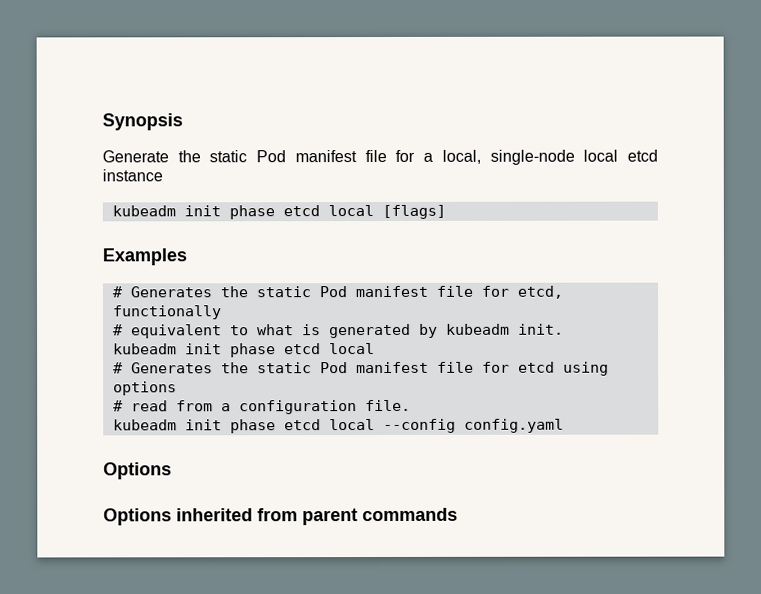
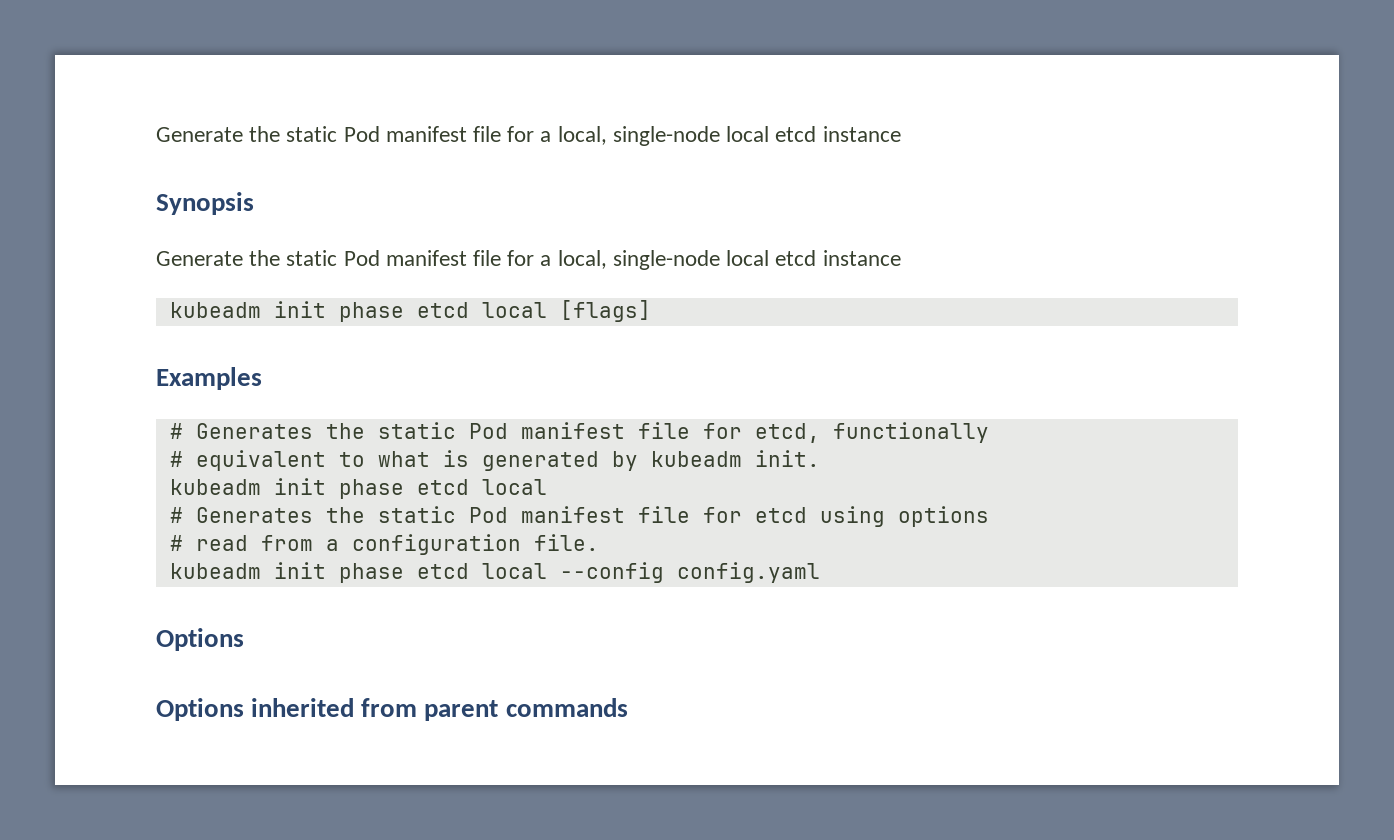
(102, 122) none -> [156,126,901,146] Generate the static Pod manifest file for a local, single-node local etcd instance //

